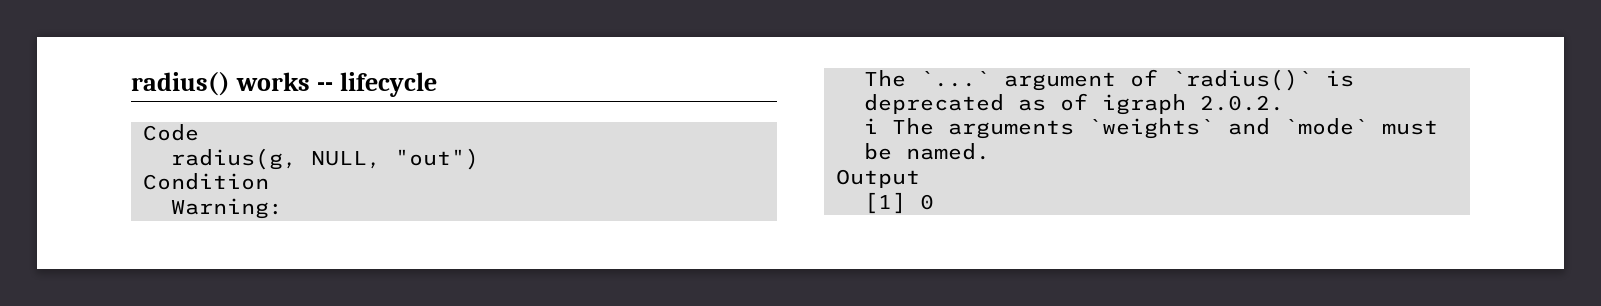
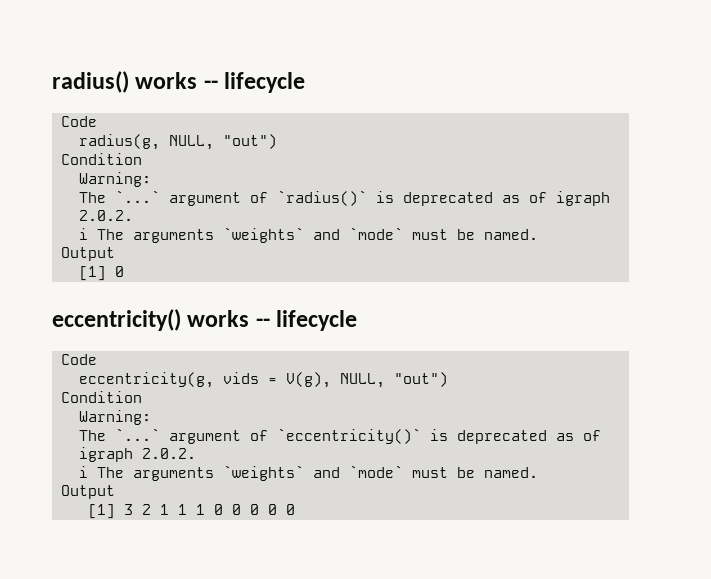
(935, 202) none -> [52,309,358,331] [61,354,98,365] [79,372,449,388] [61,391,143,403] [79,410,152,425] [79,428,602,444] [79,447,197,462] [79,465,539,481] [61,485,116,499] [88,504,296,519] // eccentricity() works -- lifecycle // Code // eccentricity(g, vids = V(g), NULL, "out") // Condition // Warning: // The `...` argument of `eccentricity()` is deprecated as of igraph 2.0.2. // i The arguments `weights` and `mode` must be named. // Output // [1] 3 2 1 1 1 0 0 0 0 0

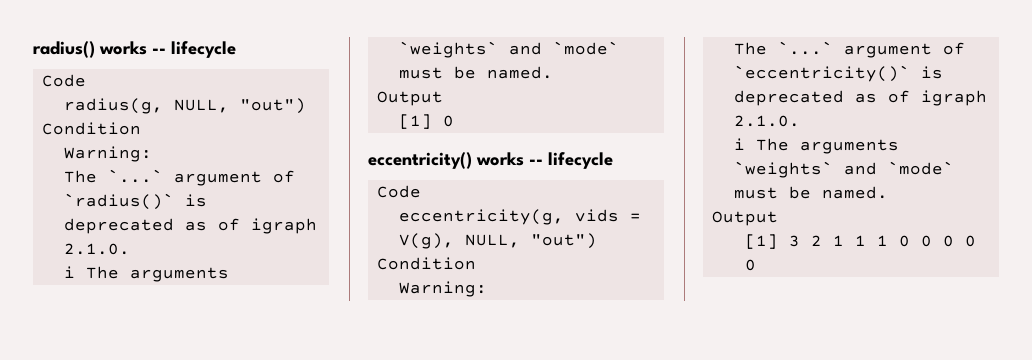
[79,210,134,221] 2.0.2. -> [63,243,130,255] 2.1.0.
[142,448,197,459] 2.0.2. -> [733,115,800,127] 2.1.0.

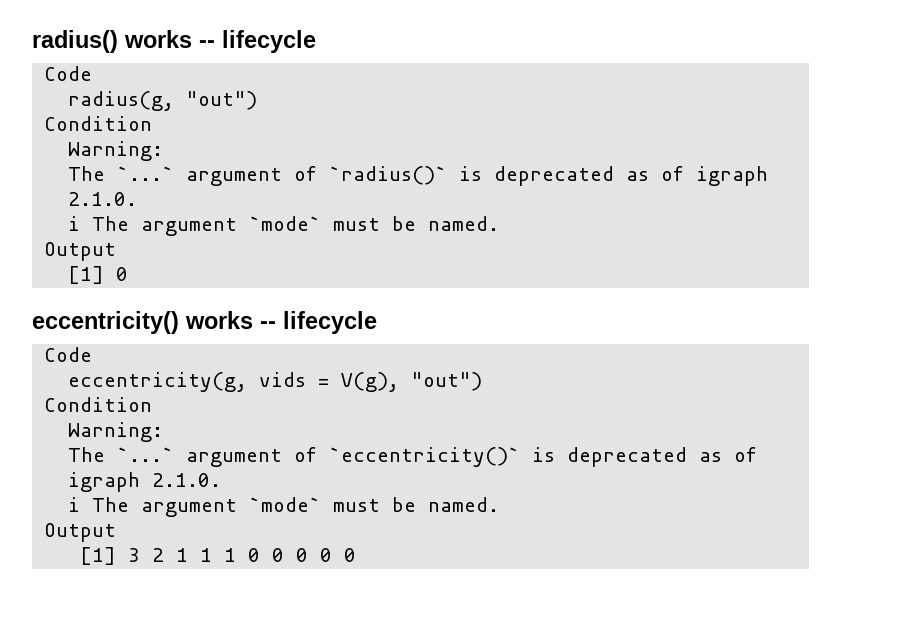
[173,99,229,113] NULL, -> (175, 101) none
[129,267,229,282] [398,41,542,58] arguments `weights` and -> [141,218,238,236] argument
[464,234,520,248] NULL, -> (400, 382) none
[799,139,899,154] [733,161,877,178] arguments `weights` and -> [141,499,238,517] argument

